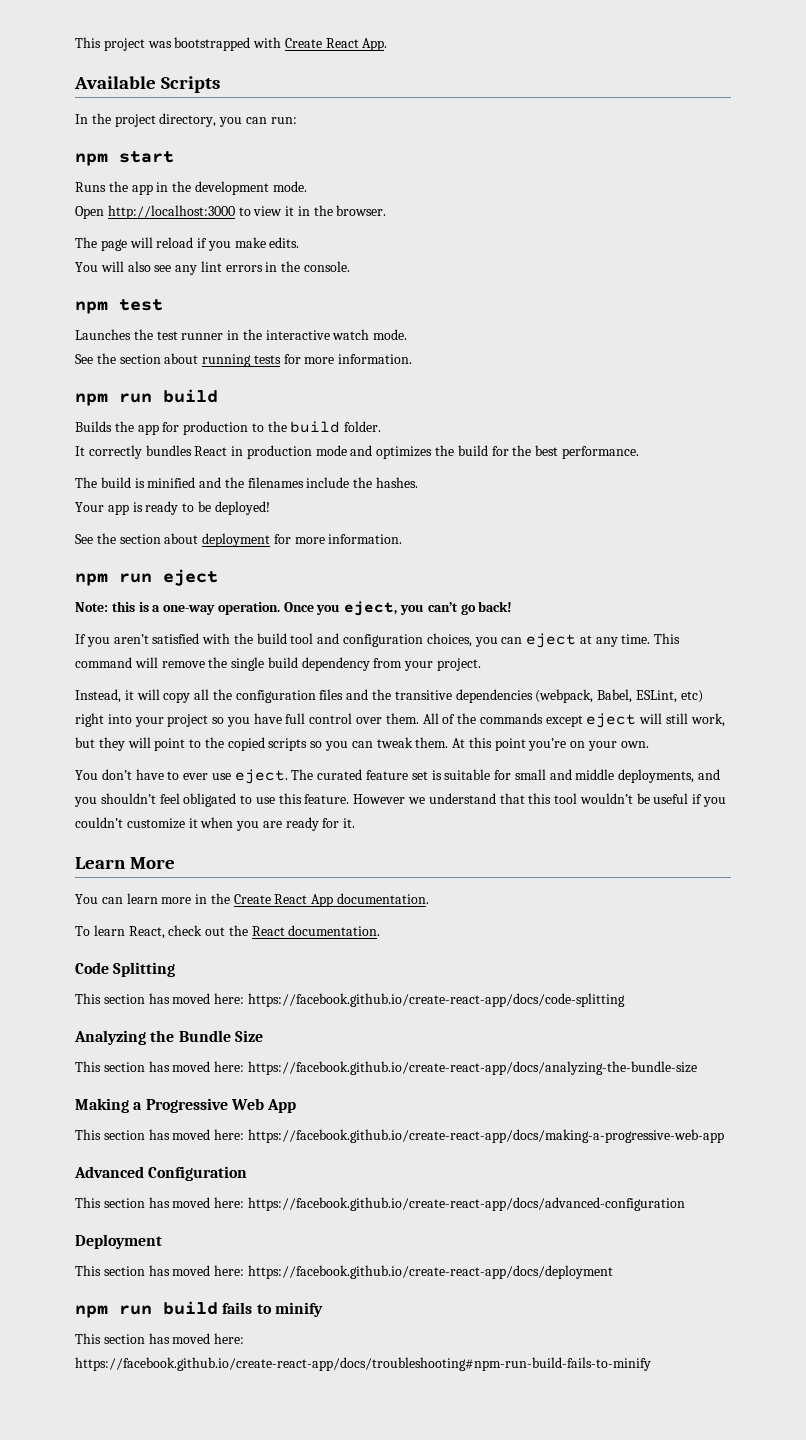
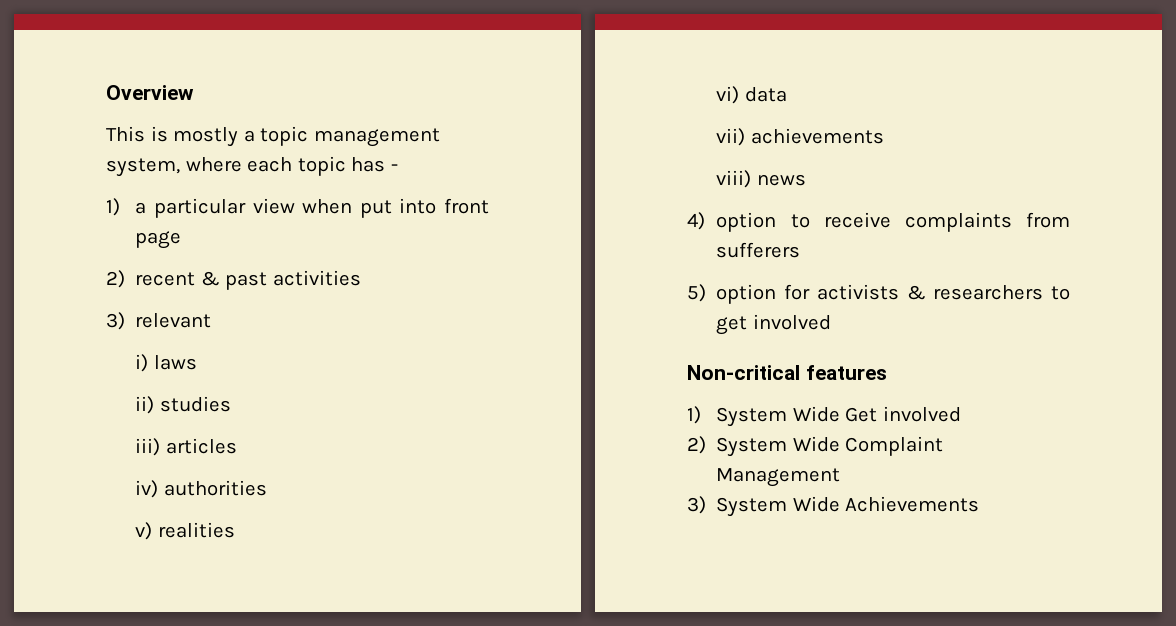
[75,37,388,51] [74,76,221,93] [75,113,297,127] [75,151,174,166] [75,181,307,195] [75,205,387,219] [75,237,300,251] [75,261,351,275] [75,299,163,314] [75,329,408,340] [75,353,413,367] [75,389,218,406] [75,421,382,435] [75,445,639,459] [75,477,419,488] [75,501,270,515] [75,533,403,547] [75,569,218,586] [75,601,513,616] [75,633,681,648] [75,657,482,671] [75,689,703,703] [75,713,725,728] [75,737,649,751] [75,769,721,784] [74,793,727,807] [75,817,356,831] [75,857,176,869] [75,893,430,907] [75,925,381,939] [75,962,176,977] [75,993,625,1007] [74,1030,263,1045] [75,1061,697,1075] [75,1098,297,1113] [75,1129,724,1143] [74,1166,248,1181] [75,1197,685,1211] [75,1234,162,1249] [75,1265,613,1279] [75,1301,323,1318] [75,1333,245,1344] [75,1357,651,1371] This project was bootstrapped with Create React App. // Available Scripts // In the project directory, you can run: // npm start // Runs the app in the development mode. // Open http://localhost:3000 to view it in the browser. // The page will reload if you make edits. // You will also see any lint errors in the console. // npm test // Launches the test runner in the interactive watch mode. // See the section about running tests for more information. // npm run build // Builds the app for production to the build folder. // It correctly bundles React in production mode and optimizes the build for the best performance. // The build is minified and the filenames include the hashes. // Your app is ready to be deployed! // See the section about deployment for more information. // npm run eject // Note: this is a one-way operation. Once you eject, you can’t go back! // If you aren’t satisfied with the build tool and configuration choices, you can eject at any time. This command will remove the single build dependency from your project. // Instead, it will copy all the configuration files and the transitive dependencies (webpack, Babel, ESLint, etc) right into your project so you have full control over them. All of the commands except eject will still work, but they will point to the copied scripts so you can tweak them. At this point you’re on your own. // You don’t have to ever use eject. The curated feature set is suitable for small and middle deployments, and you shouldn’t feel obligated to use this feature. However we understand that this tool wouldn’t be useful if you couldn’t customize it when you are ready for it. // Learn More // You can learn more in the Create React App documentation. // To learn React, check out the React documentation. // Code Splitting // This section has moved here: https://facebook.github.io/create-react-app/docs/code-splitting // Analyzing the Bundle Size // This section has moved here: https://facebook.github.io/create-react-app/docs/analyzing-the-bundle-size // Making a Progressive Web App // This section has moved here: https://facebook.github.io/create-react-app/docs/making-a-progressive-web-app // Advanced Configuration // This section has moved here: https://facebook.github.io/create-react-app/docs/advanced-configuration // Deployment // This section has moved here: https://facebook.github.io/create-react-app/docs/deployment // npm run build fails to minify // This section has moved here: https://facebook.github.io/create-react-app/docs/troubleshooting#npm-run-build-fails-to-minify -> [106,85,194,100] [106,126,440,147] [106,156,398,177] [106,198,490,218] [135,231,182,249] [106,270,362,290] [106,312,212,330] [135,354,197,372] [135,396,231,414] [135,438,237,456] [135,480,267,498] [135,522,235,540] [716,86,787,104] [716,128,884,146] [716,170,806,188] [687,212,1070,232] [716,242,801,258] [687,284,1070,304] [716,314,831,335] [687,365,887,380] [687,406,962,427] [687,436,944,457] [716,468,841,487] [687,496,980,517] Overview // This is mostly a topic management system, where each topic has - // 1) a particular view when put into front page // 2) recent & past activities // 3) relevant // i) laws // ii) studies // iii) articles // iv) authorities // v) realities // vi) data // vii) achievements // viii) news // 4) option to receive complaints from sufferers // 5) option for activists & researchers to get involved // Non-critical features // 1) System Wide Get involved // 2) System Wide Complaint Management // 3) System Wide Achievements

